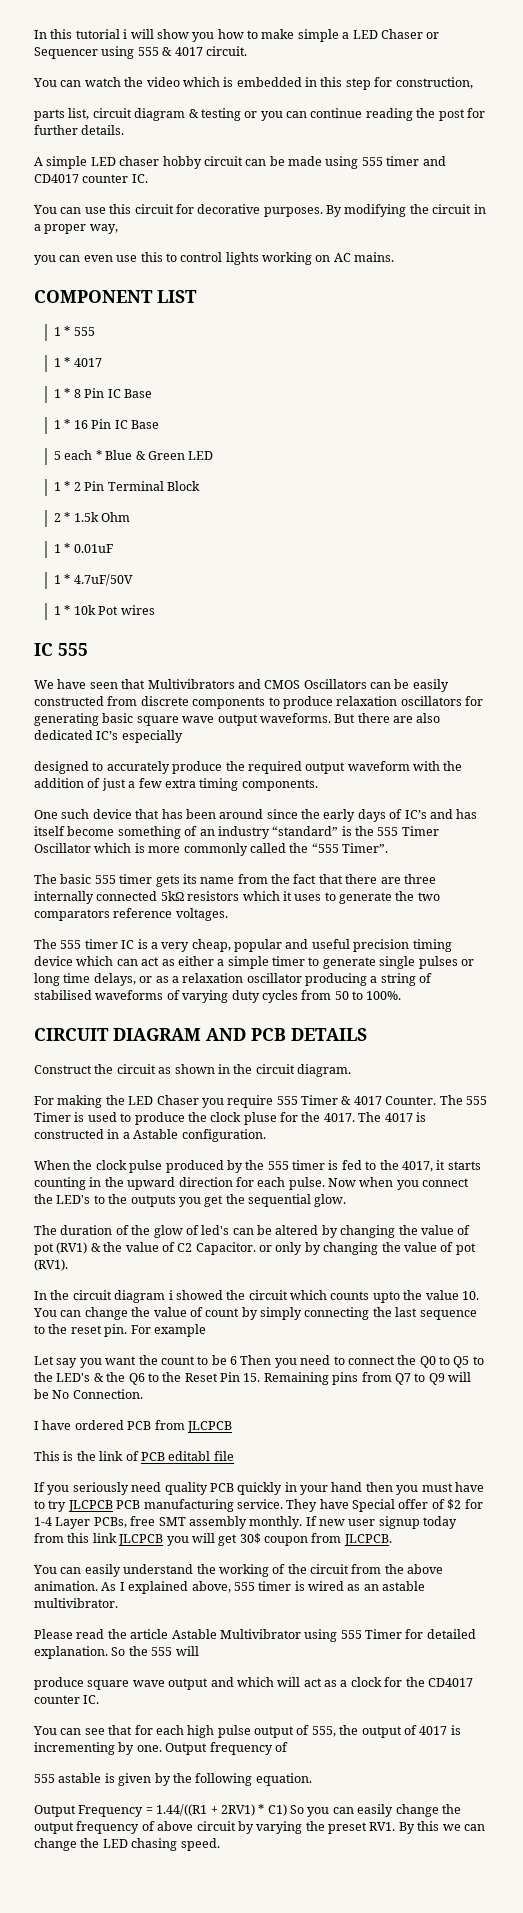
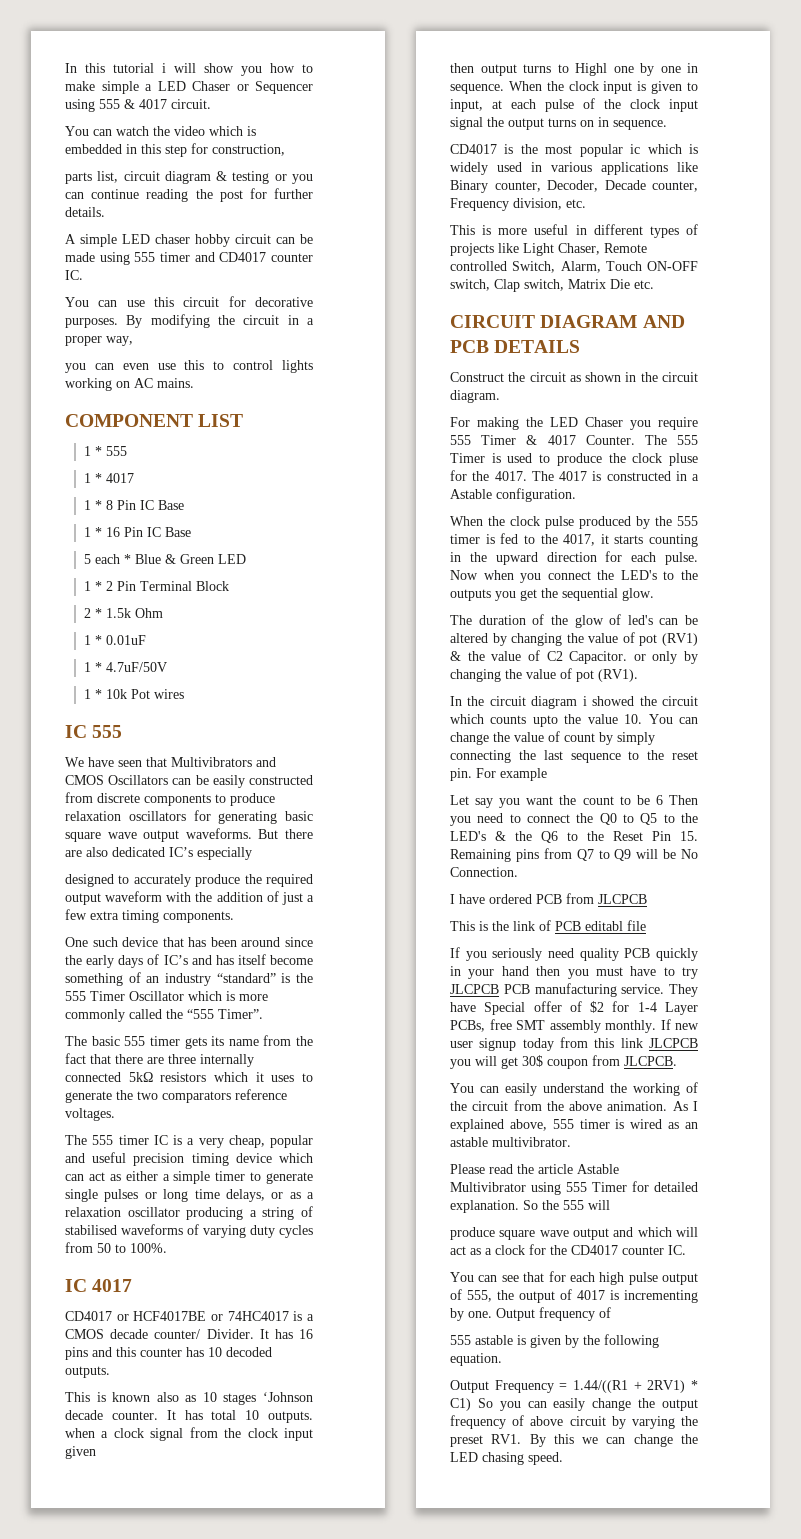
(402, 995) none -> [65,1279,133,1292] [65,1311,314,1321] [65,1329,313,1339] [65,1347,272,1360] [65,1366,110,1378] [65,1392,313,1405] [65,1410,313,1423] [65,1427,313,1441] [65,1446,96,1459] [450,63,698,76] [450,81,698,94] [450,98,698,112] [450,117,667,130] [450,144,698,157] [450,162,698,175] [450,180,698,193] [450,198,586,211] [450,224,698,238] [450,243,647,256] [450,261,698,273] [450,279,654,292] // IC 4017 // CD4017 or HCF4017BE or 74HC4017 is a CMOS decade counter/ Divider. It has 16 pins and this counter has 10 decoded outputs. // This is known also as 10 stages ‘Johnson decade counter. It has total 10 outputs. when a clock signal from the clock input given // then output turns to Highl one by one in sequence. When the clock input is given to input, at each pulse of the clock input signal the output turns on in sequence. // CD4017 is the most popular ic which is widely used in various applications like Binary counter, Decoder, Decade counter, Frequency division, etc. // This is more useful in different types of projects like Light Chaser, Remote controlled Switch, Alarm, Touch ON-OFF switch, Clap switch, Matrix Die etc.

